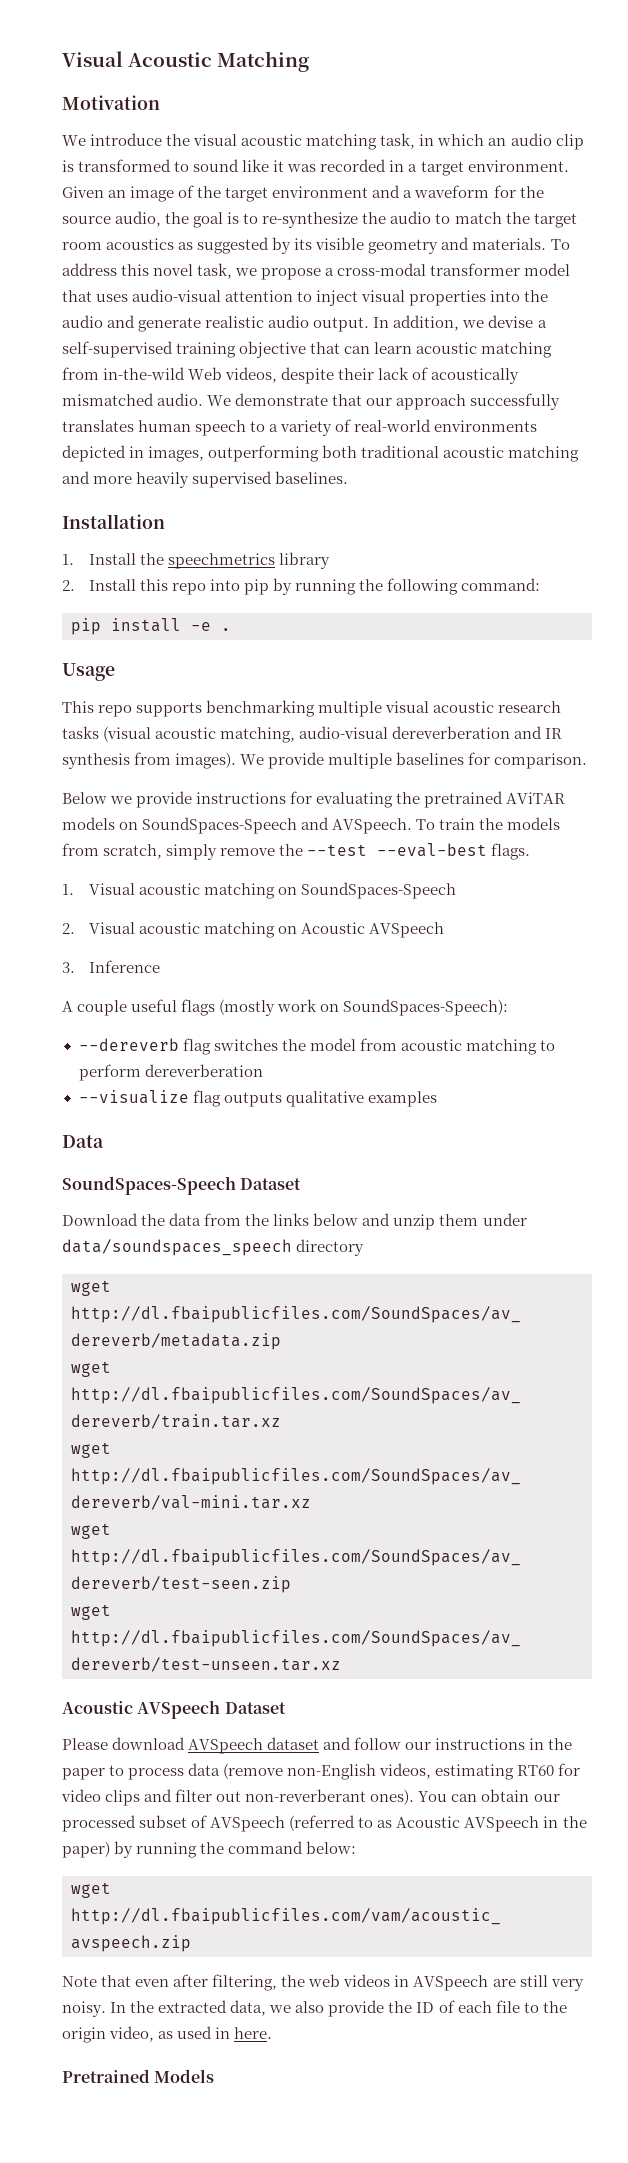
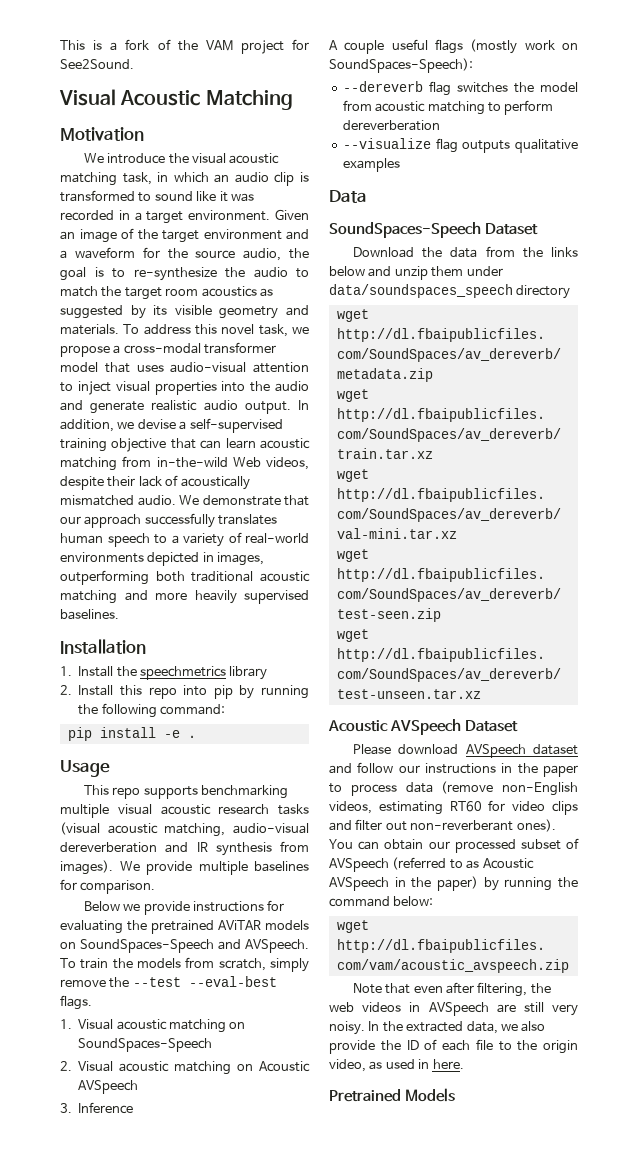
(62, 59) none -> [60,39,309,54] [60,59,134,69] This is a fork of the VAM project for See2Sound. //

